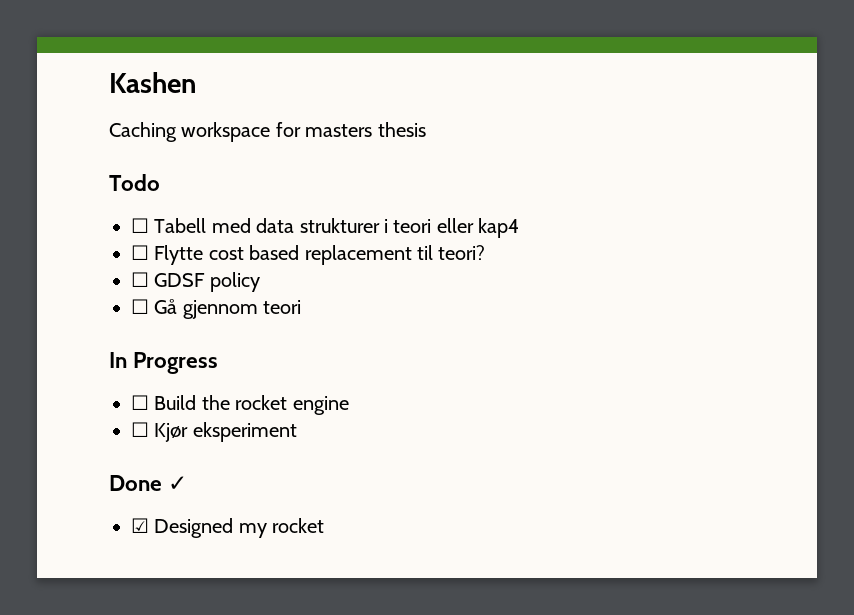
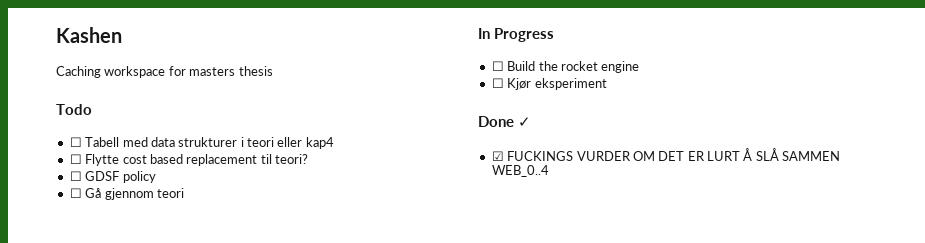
[154,518,325,538] Designed my rocket -> [507,148,841,161] [491,165,549,177] FUCKINGS VURDER OM DET ER LURT Å SLÅ SAMMEN WEB_0..4

